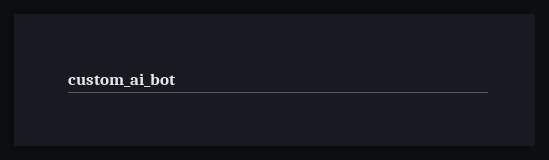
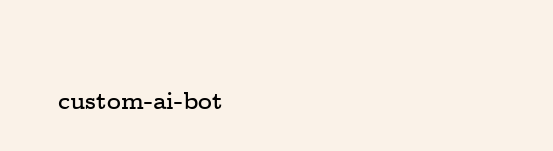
[68,73,176,87] custom_ai_bot -> [58,92,223,109] custom-ai-bot

